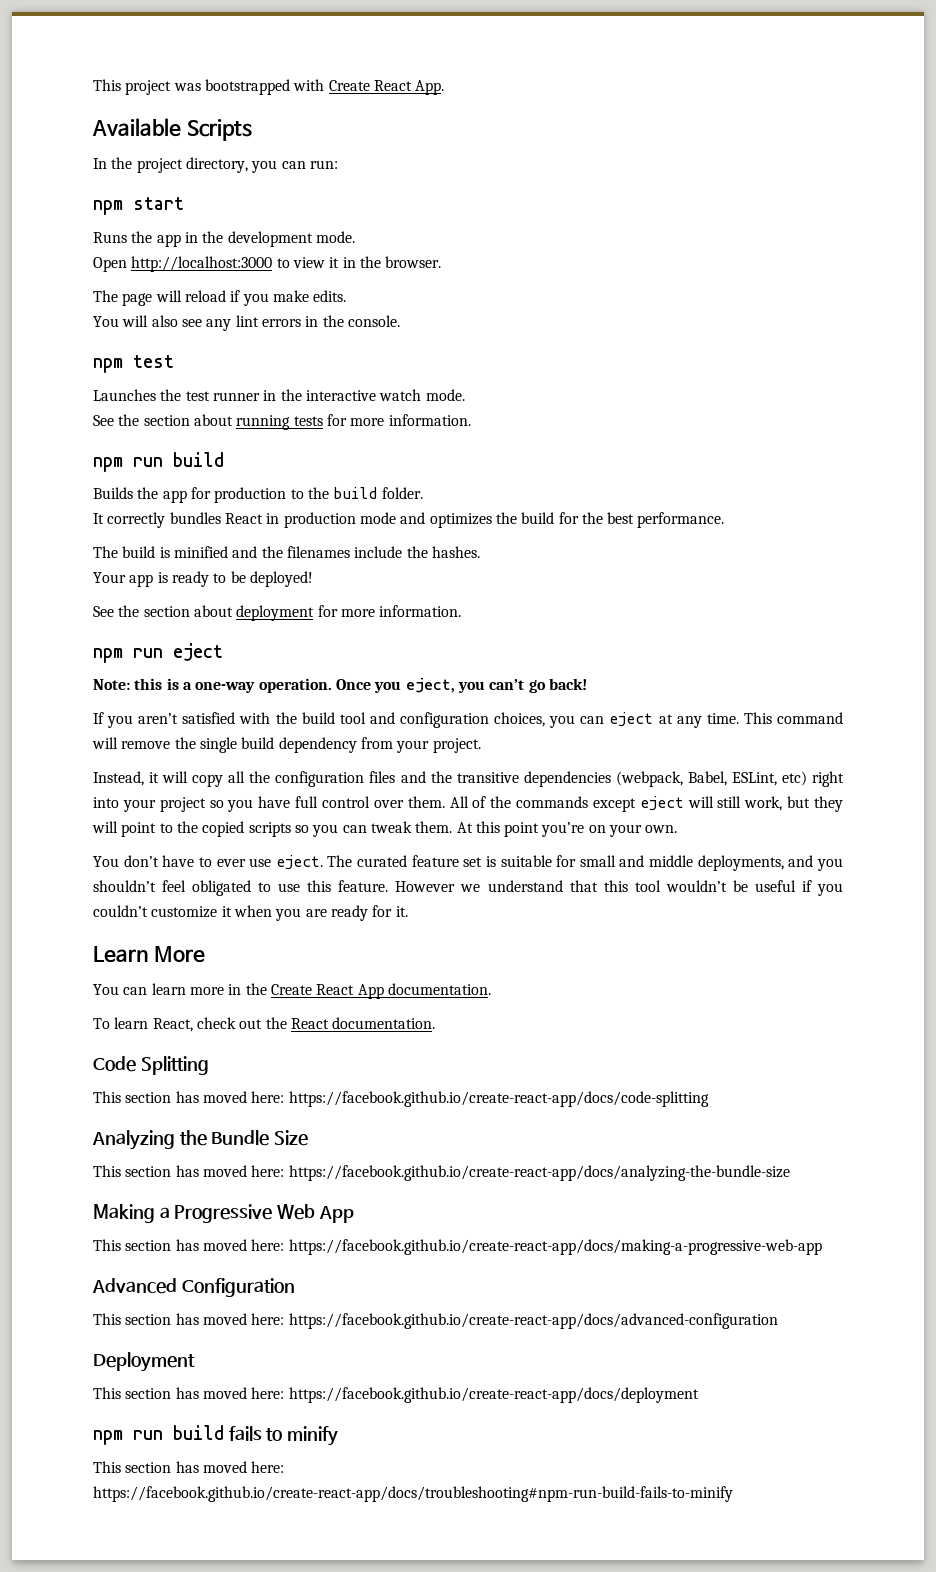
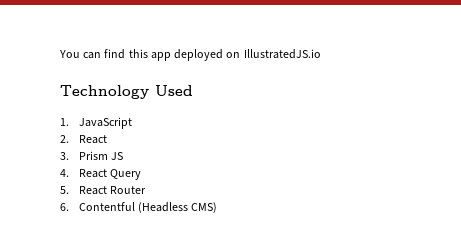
[93,79,445,95] [92,118,252,141] [93,157,338,173] [93,197,184,215] [93,231,355,247] [93,256,442,272] [93,290,347,306] [93,315,400,331] [93,355,174,373] [93,389,465,401] [93,414,471,430] [93,452,224,472] [93,487,423,503] [93,512,725,528] [93,546,480,558] [93,571,313,587] [93,605,462,621] [93,643,223,663] [93,678,587,693] [93,712,843,728] [92,737,481,753] [93,771,844,787] [93,796,844,812] [92,821,678,837] [93,855,844,871] [93,880,843,896] [93,905,408,921] [93,946,205,963] [93,983,491,999] [93,1017,436,1032] [93,1056,209,1075] [93,1091,709,1107] [92,1130,309,1150] [93,1165,790,1181] [93,1204,354,1223] [93,1239,822,1255] [92,1278,295,1297] [93,1313,778,1329] [93,1352,195,1372] [93,1387,699,1403] [93,1425,339,1446] [93,1461,285,1473] [93,1486,733,1502] This project was bootstrapped with Create React App. // Available Scripts // In the project directory, you can run: // npm start // Runs the app in the development mode. // Open http://localhost:3000 to view it in the browser. // The page will reload if you make edits. // You will also see any lint errors in the console. // npm test // Launches the test runner in the interactive watch mode. // See the section about running tests for more information. // npm run build // Builds the app for production to the build folder. // It correctly bundles React in production mode and optimizes the build for the best performance. // The build is minified and the filenames include the hashes. // Your app is ready to be deployed! // See the section about deployment for more information. // npm run eject // Note: this is a one-way operation. Once you eject, you can’t go back! // If you aren’t satisfied with the build tool and configuration choices, you can eject at any time. This command will remove the single build dependency from your project. // Instead, it will copy all the configuration files and the transitive dependencies (webpack, Babel, ESLint, etc) right into your project so you have full control over them. All of the commands except eject will still work, but they will point to the copied scripts so you can tweak them. At this point you’re on your own. // You don’t have to ever use eject. The curated feature set is suitable for small and middle deployments, and you shouldn’t feel obligated to use this feature. However we understand that this tool wouldn’t be useful if you couldn’t customize it when you are ready for it. // Learn More // You can learn more in the Create React App documentation. // To learn React, check out the React documentation. // Code Splitting // This section has moved here: https://facebook.github.io/create-react-app/docs/code-splitting // Analyzing the Bundle Size // This section has moved here: https://facebook.github.io/create-react-app/docs/analyzing-the-bundle-size // Making a Progressive Web App // This section has moved here: https://facebook.github.io/create-react-app/docs/making-a-progressive-web-app // Advanced Configuration // This section has moved here: https://facebook.github.io/create-react-app/docs/advanced-configuration // Deployment // This section has moved here: https://facebook.github.io/create-react-app/docs/deployment // npm run build fails to minify // This section has moved here: https://facebook.github.io/create-react-app/docs/troubleshooting#npm-run-build-fails-to-minify -> [59,49,321,61] [60,85,193,99] [60,117,133,129] [60,135,108,144] [60,151,124,160] [60,169,142,180] [60,186,147,195] [60,202,218,213] You can find this app deployed on IllustratedJS.io // Technology Used // 1. JavaScript // 2. React // 3. Prism JS // 4. React Query // 5. React Router // 6. Contentful (Headless CMS)

